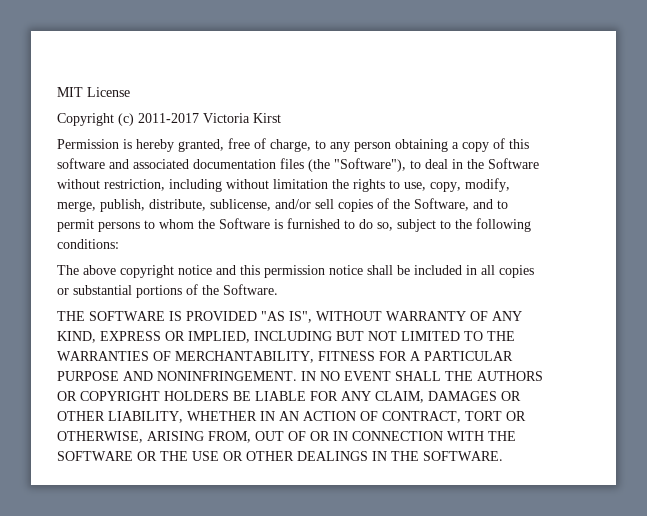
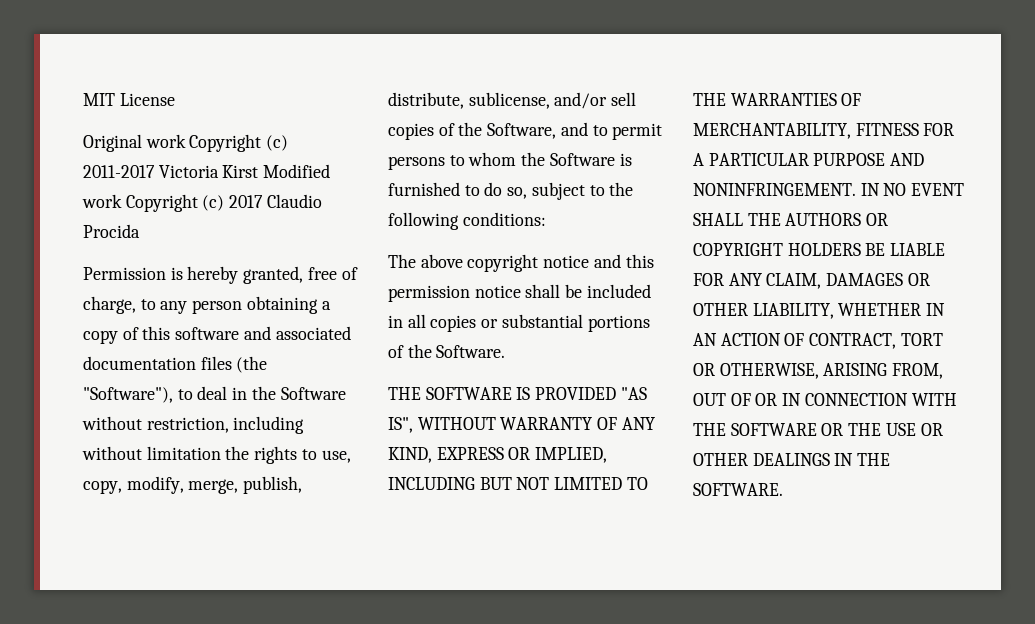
(130, 92) none -> [83,134,186,152] Original work
(281, 118) none -> [263,164,331,178] [82,194,322,212] [83,224,140,238] Modified work Copyright (c) 2017 Claudio Procida

